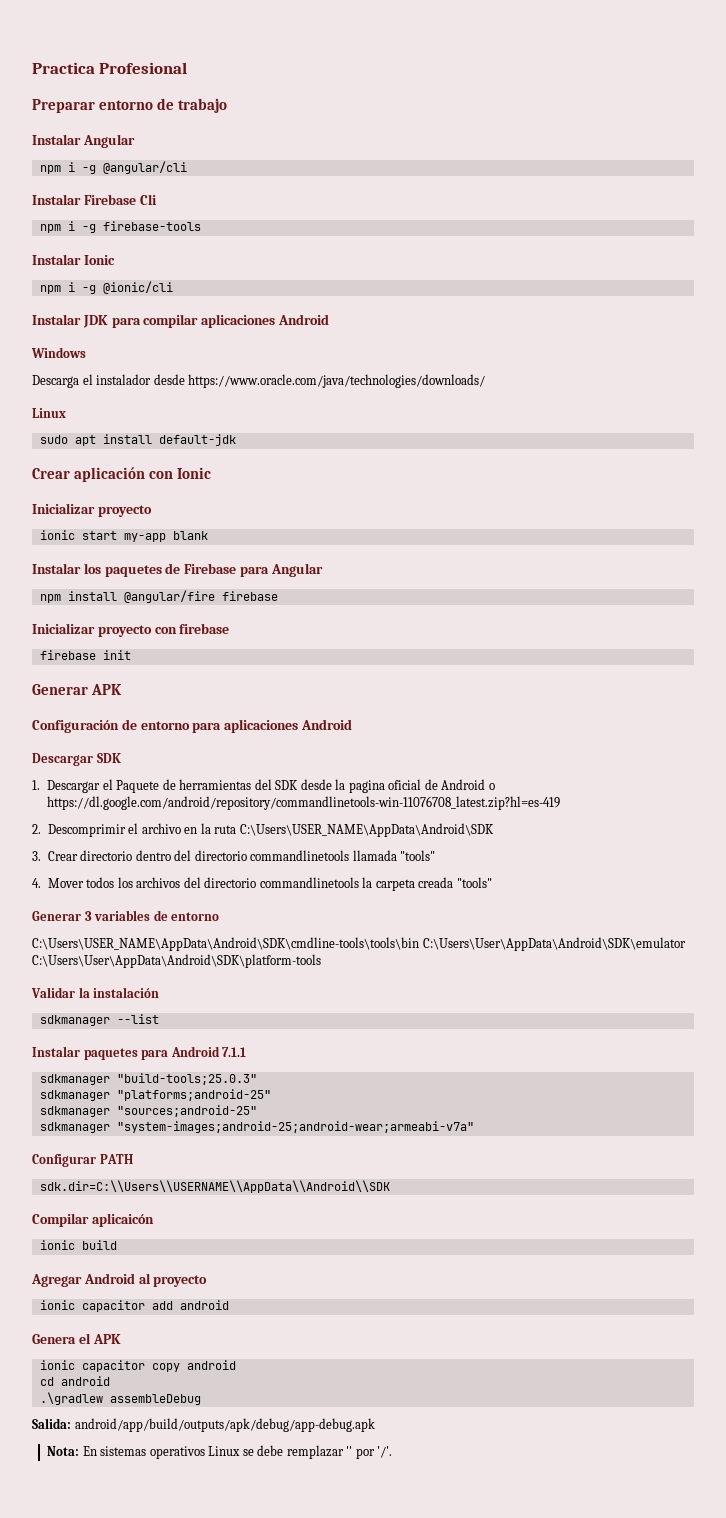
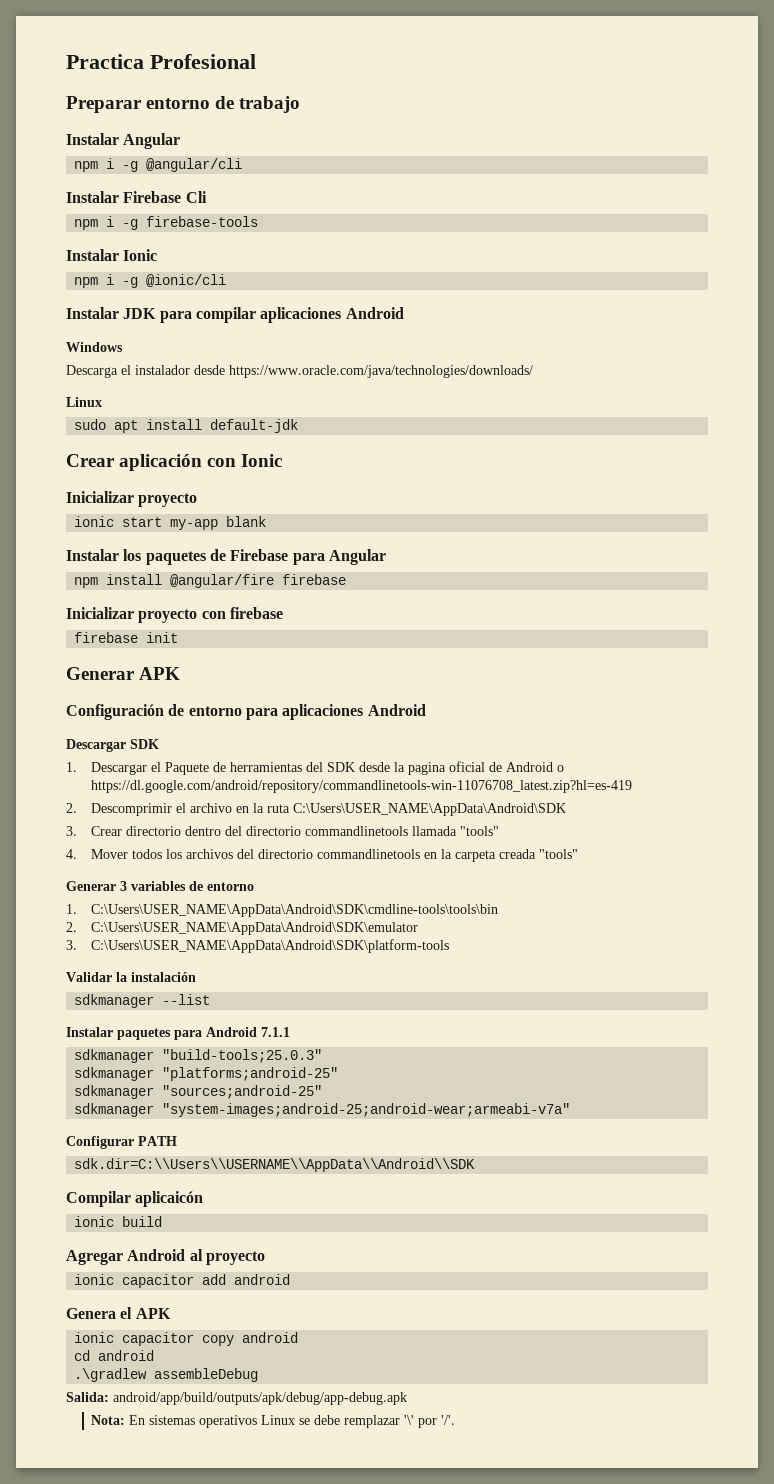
(359, 882) none -> [424,852,438,859] en
(220, 916) none -> [66,904,77,914] 1.
[422,937,686,951] [32,954,321,968] C:\Users\User\AppData\Android\SDK\emulator C:\Users\User\AppData\Android\SDK\platform-tools -> [66,922,419,935] [66,939,450,953] // 2. C:\Users\USER_NAME\AppData\Android\SDK\emulator // 3. C:\Users\USER_NAME\AppData\Android\SDK\platform-tools
[346,1446,353,1456] '' -> [404,1415,415,1425] '\'

